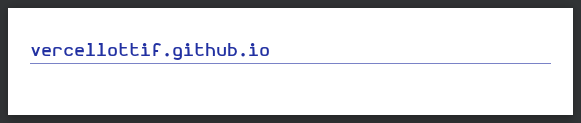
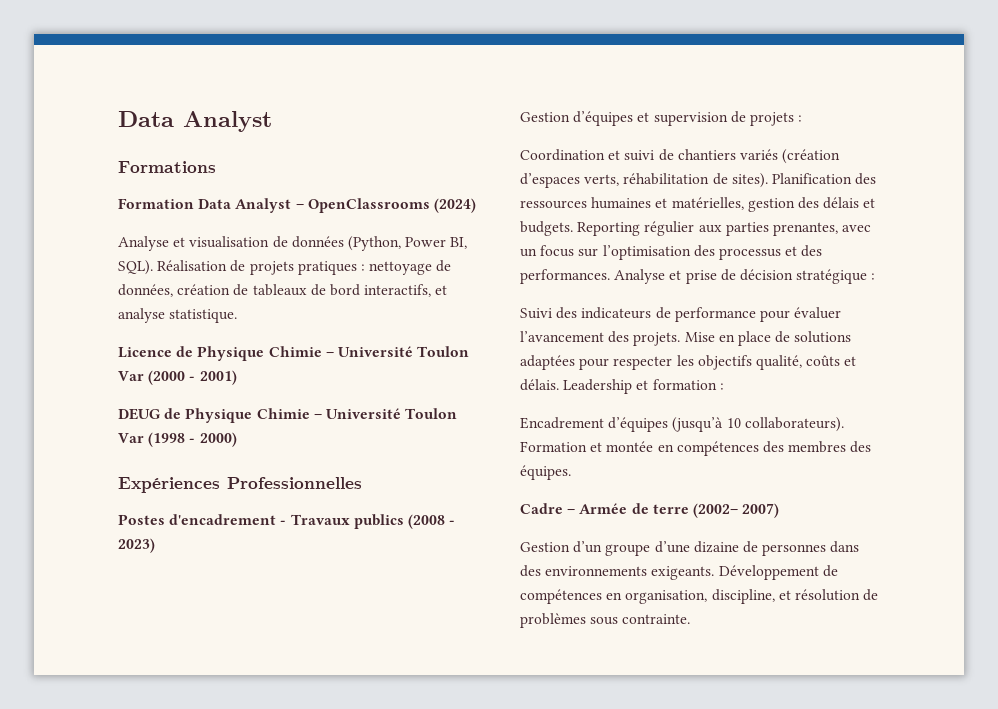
[30,43,270,60] vercellottif.github.io -> [118,111,272,132] [118,161,216,173] [118,198,476,213] [118,236,468,251] [118,260,452,275] [118,284,448,297] [118,308,238,323] [118,346,470,361] [118,370,237,385] [118,408,458,423] [118,432,237,447] [118,477,362,493] [118,514,456,529] [118,538,155,553] [520,111,803,126] [520,149,841,164] [520,173,877,188] [520,197,876,212] [520,221,872,236] [520,245,823,260] [520,269,876,284] [520,307,842,322] [520,331,852,346] [520,355,857,370] [520,379,724,394] [520,417,844,432] [520,441,872,456] [520,465,571,480] [520,503,780,518] [520,541,860,556] [520,565,838,580] [520,589,879,604] [520,613,691,628] Data Analyst // Formations // Formation Data Analyst – OpenClassrooms (2024) // Analyse et visualisation de données (Python, Power BI, SQL). Réalisation de projets pratiques : nettoyage de données, création de tableaux de bord interactifs, et analyse statistique. // Licence de Physique Chimie – Université Toulon Var (2000 - 2001) // DEUG de Physique Chimie – Université Toulon Var (1998 - 2000) // Expériences Professionnelles // Postes d'encadrement - Travaux publics (2008 - 2023) // Gestion d’équipes et supervision de projets : // Coordination et suivi de chantiers variés (création d’espaces verts, réhabilitation de sites). Planification des ressources humaines et matérielles, gestion des délais et budgets. Reporting régulier aux parties prenantes, avec un focus sur l’optimisation des processus et des performances. Analyse et prise de décision stratégique : // Suivi des indicateurs de performance pour évaluer l’avancement des projets. Mise en place de solutions adaptées pour respecter les objectifs qualité, coûts et délais. Leadership et formation : // Encadrement d’équipes (jusqu’à 10 collaborateurs). Formation et montée en compétences des membres des équipes. // Cadre – Armée de terre (2002– 2007) // Gestion d’un groupe d’une dizaine de personnes dans des environnements exigeants. Développement de compétences en organisation, discipline, et résolution de problèmes sous contrainte.

